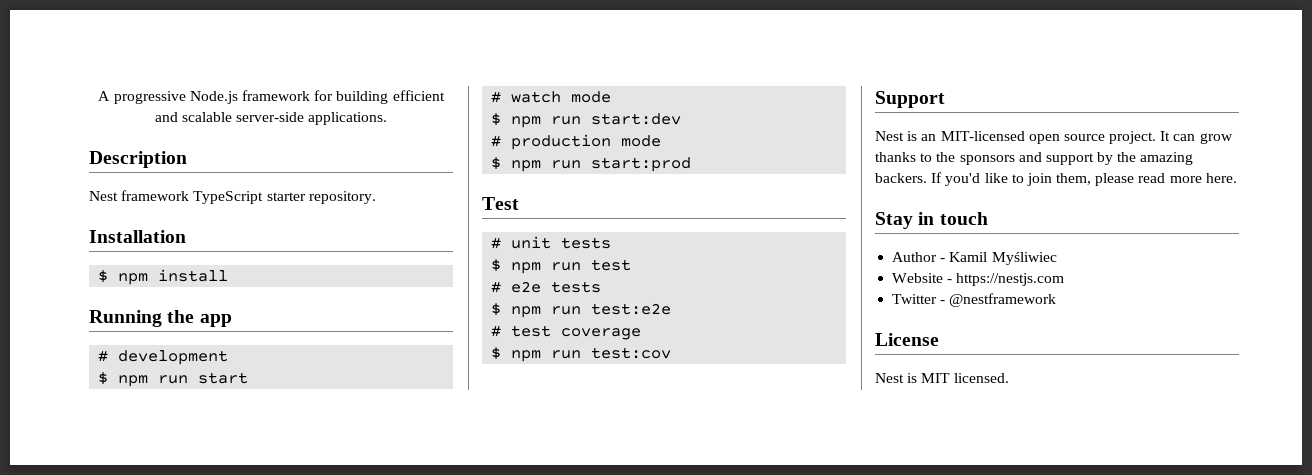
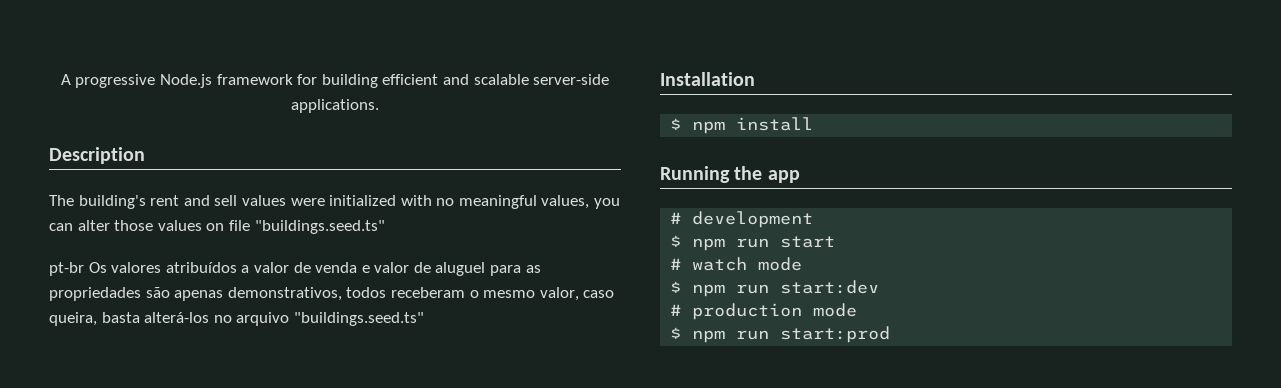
[89,190,376,204] Nest framework TypeScript starter repository. -> [49,195,621,209] [49,220,385,234] [49,262,541,276] [49,287,615,301] [49,312,424,326] The building's rent and sell values were initialized with no meaningful values, you can alter those values on file "buildings.seed.ts" // pt-br Os valores atribuídos a valor de venda e valor de aluguel para as propriedades são apenas demonstrativos, todos receberam o mesmo valor, caso queira, basta alterá-los no arquivo "buildings.seed.ts"
[482,197,519,210] [491,236,612,249] [491,259,632,274] [491,281,602,293] [491,303,672,318] [491,325,642,340] [491,347,672,362] [875,91,945,108] [875,131,1233,144] [875,152,1194,165] [875,172,1237,186] [875,212,988,229] [892,252,1057,265] [892,273,1065,286] [892,293,1057,307] [875,333,939,346] [875,373,1009,383] // Test // # unit tests // $ npm run test // # e2e tests // $ npm run test:e2e // # test coverage // $ npm run test:cov // Support // Nest is an MIT-licensed open source project. It can grow thanks to the sponsors and support by the amazing backers. If you'd like to join them, please read more here. // Stay in touch // Author - Kamil Myśliwiec // Website - https://nestjs.com // Twitter - @nestframework // License // Nest is MIT licensed. -> (891, 334) none

